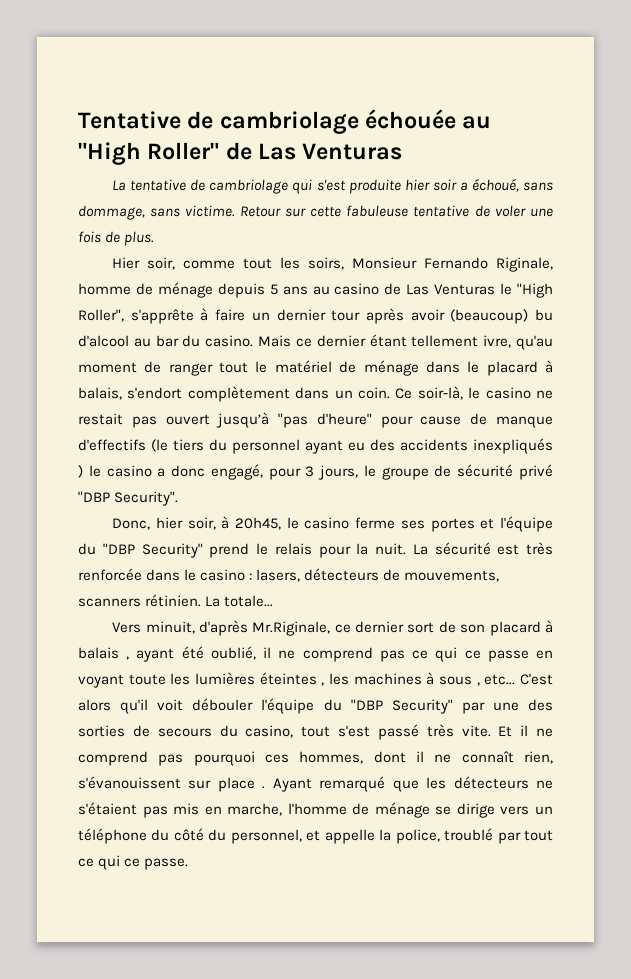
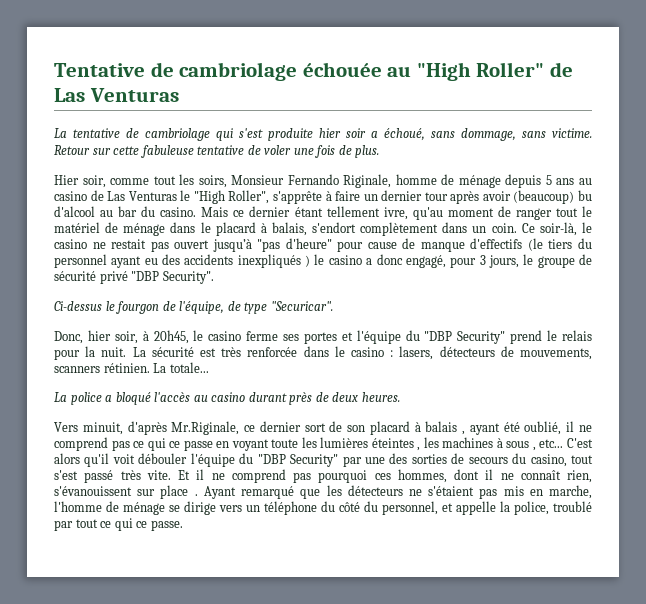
(179, 498) none -> [54,301,333,314] // Ci-dessus le fourgon de l'équipe, de type "Securicar".
(274, 601) none -> [54,392,400,405] // La police a bloqué l'accès au casino durant près de deux heures.

